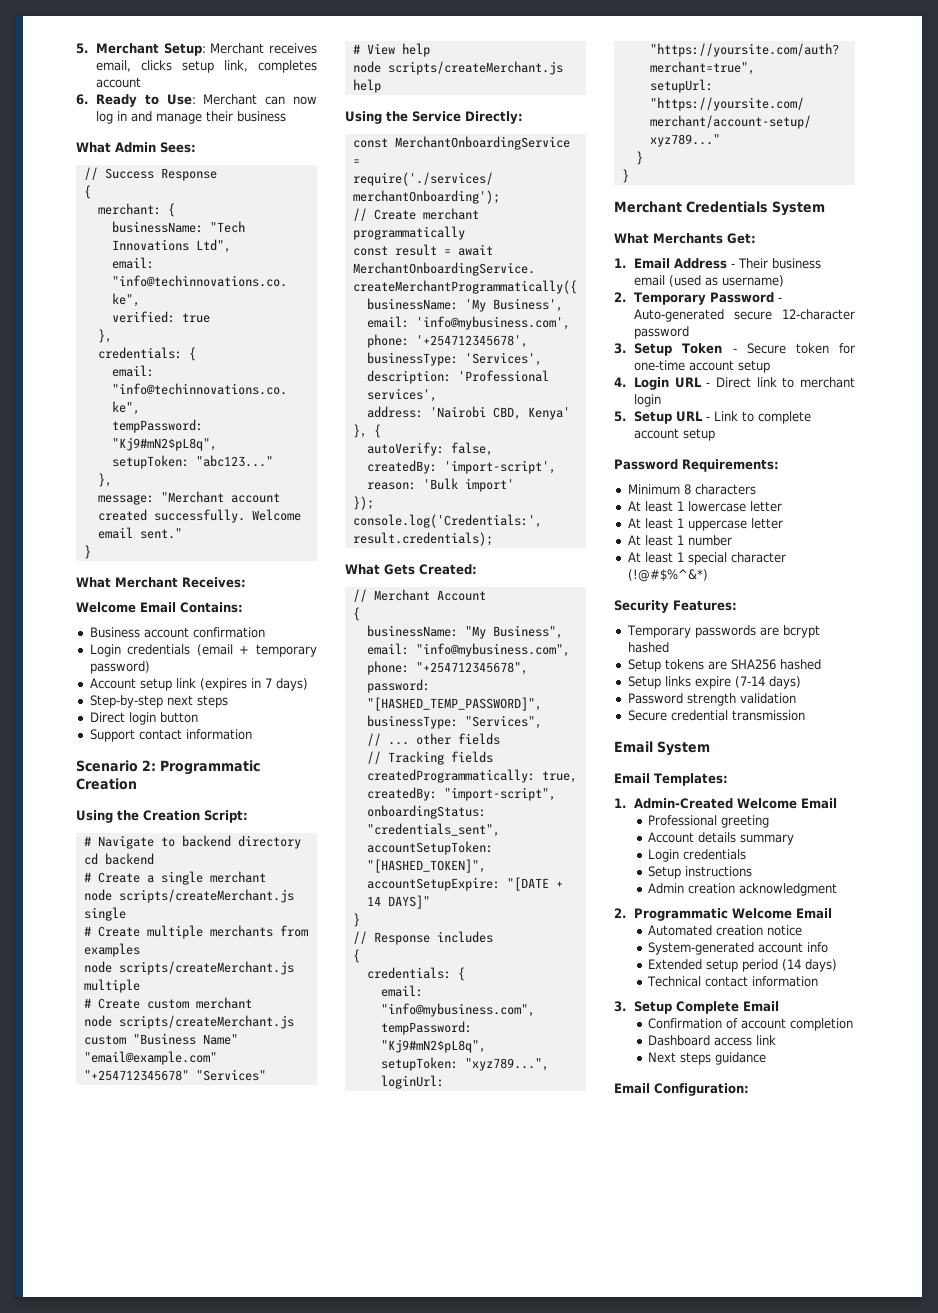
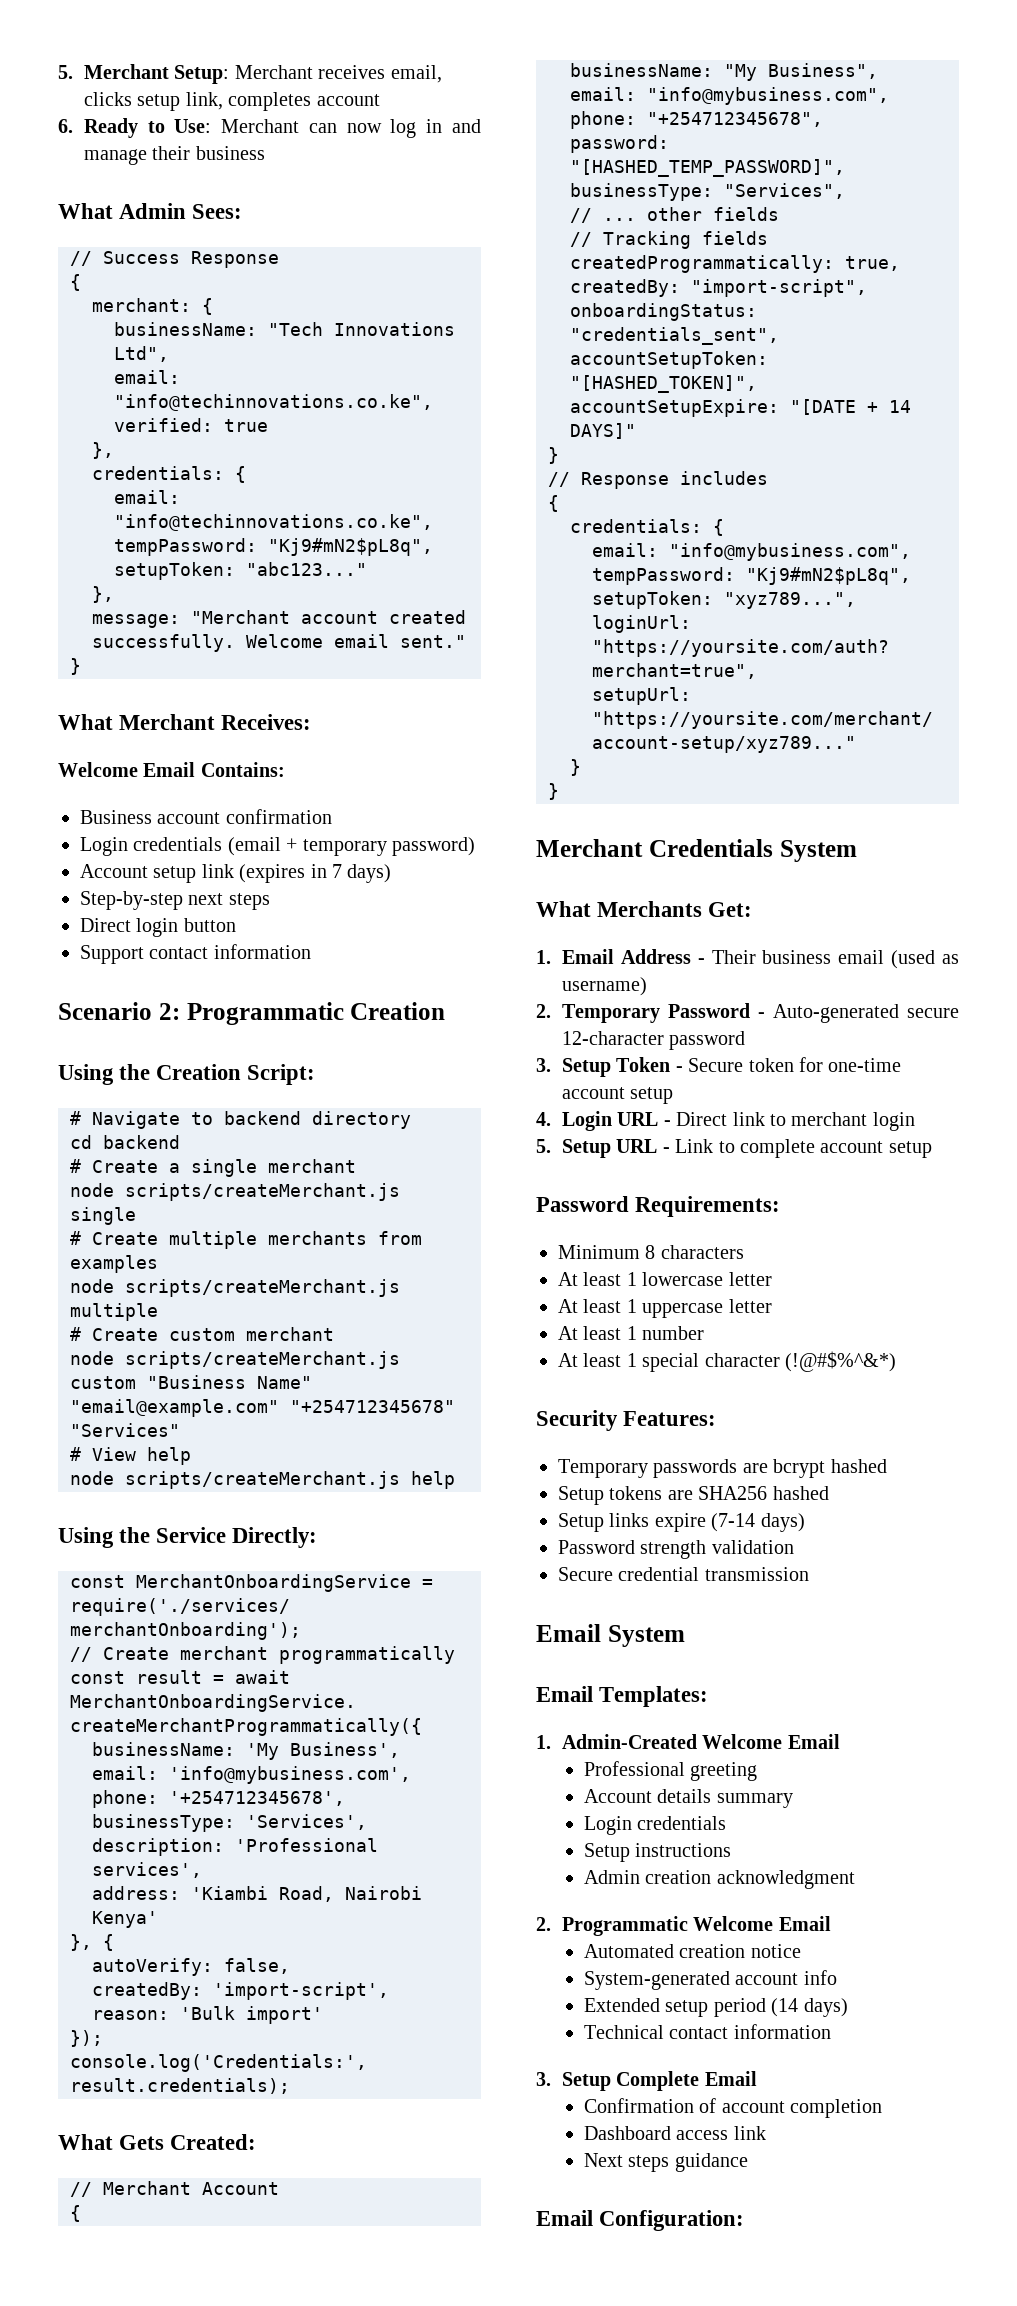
[429,406,521,420] 'Nairobi CBD, -> [191,1886,422,1902] 'Kiambi Road, Nairobi

